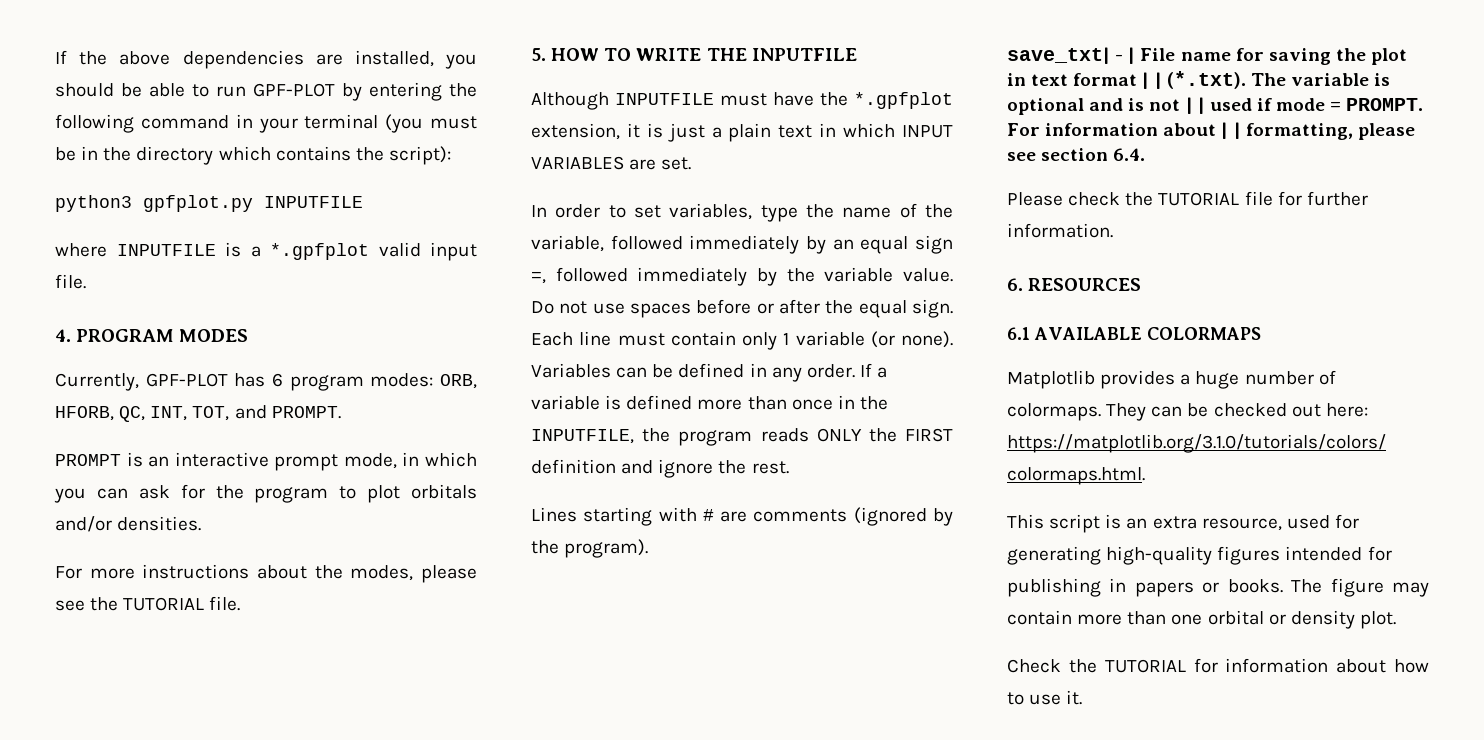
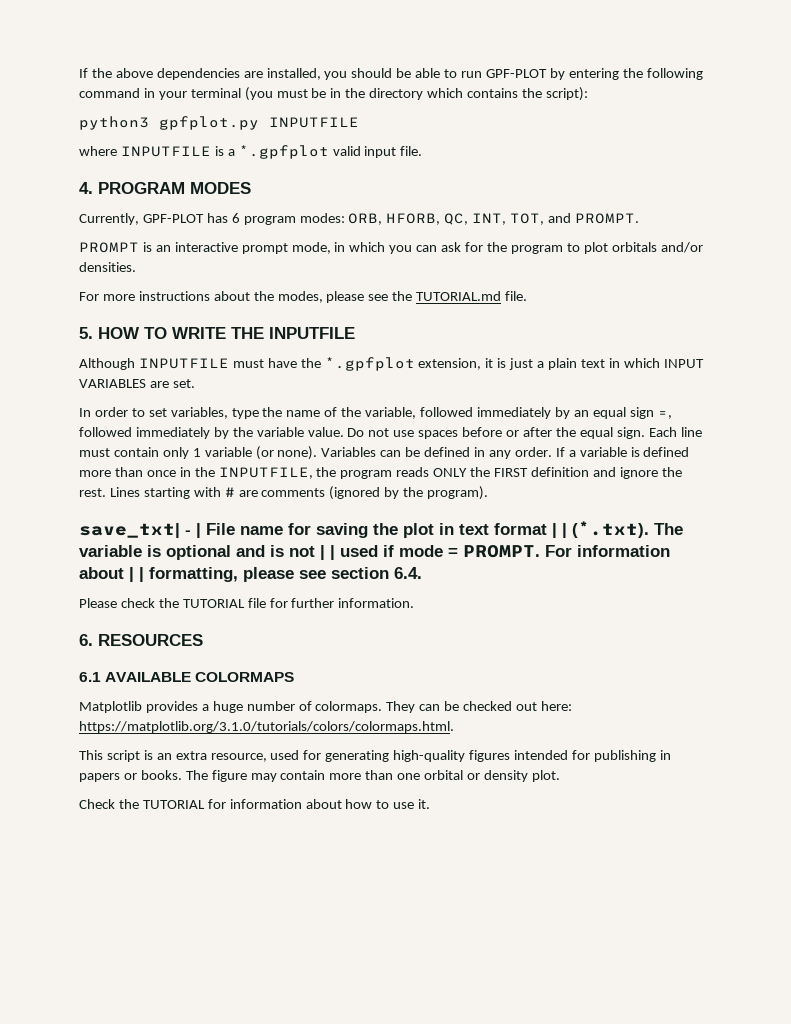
[123,597,205,611] TUTORIAL -> [416,291,502,301] TUTORIAL.md
(789, 467) // -> (106, 492) none

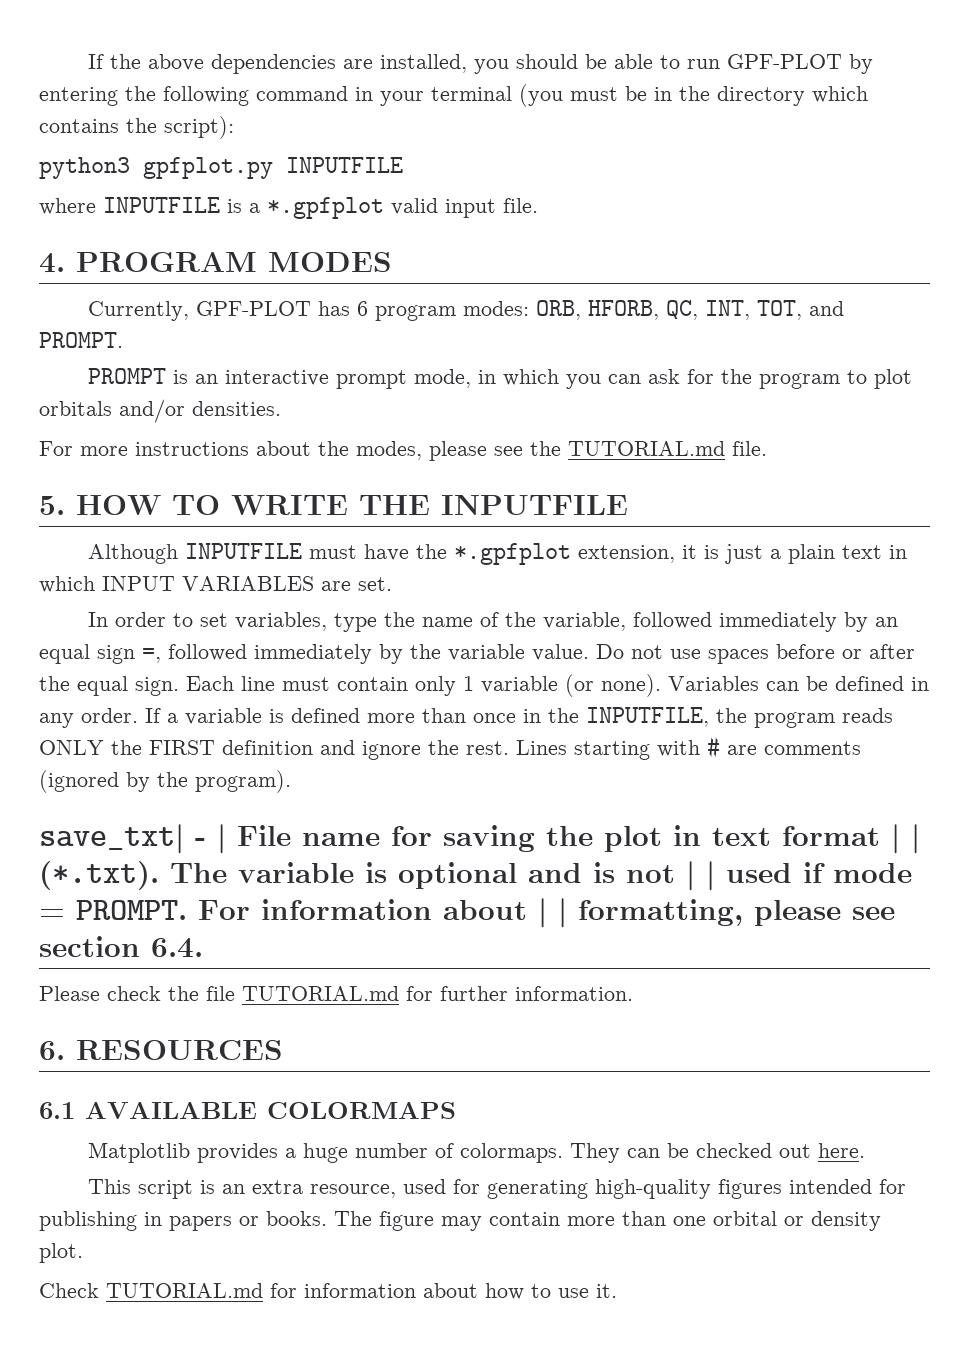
[182,598,266,608] TUTORIAL file -> [206,986,399,1001] file TUTORIAL.md
[540,701,572,711] [79,721,454,733] here: https://matplotlib.org/3.1.0/tutorials/colors/colormaps.html. -> [817,1143,865,1158] here.
[118,799,205,809] the TUTORIAL -> [106,1283,263,1298] TUTORIAL.md

